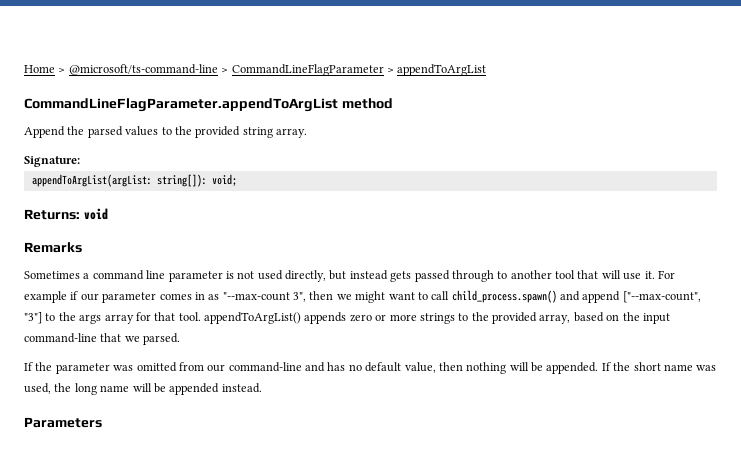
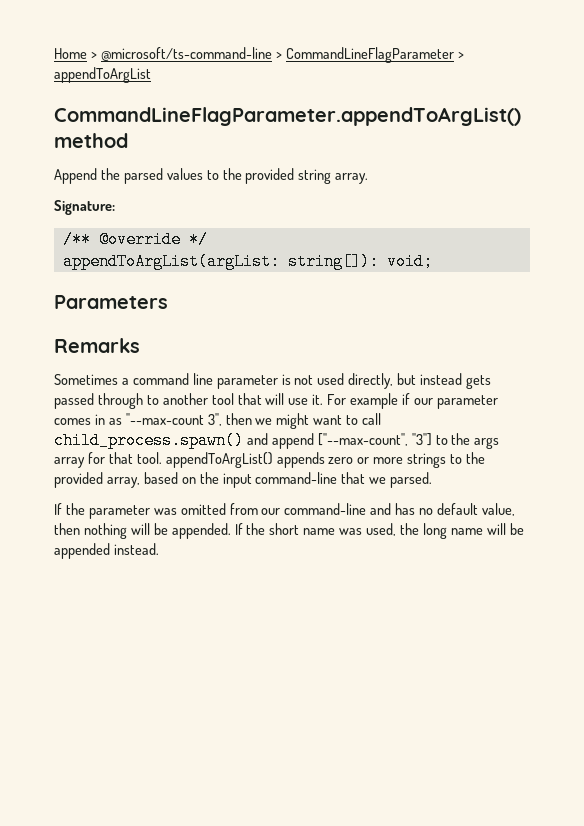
[24,98,338,112] CommandLineFlagParameter.appendToArgList -> [54,107,521,126] CommandLineFlagParameter.appendToArgList()
(80, 161) none -> [62,231,208,248] // /** @override */
[24,208,108,220] Returns: void -> [54,295,168,309] Parameters
[24,417,102,428] // Parameters -> (159, 549) none

